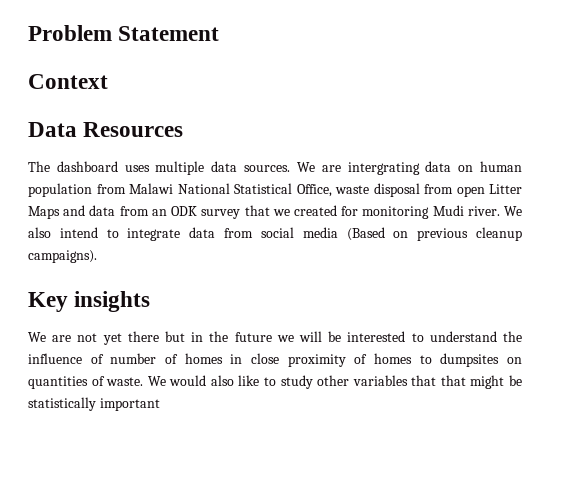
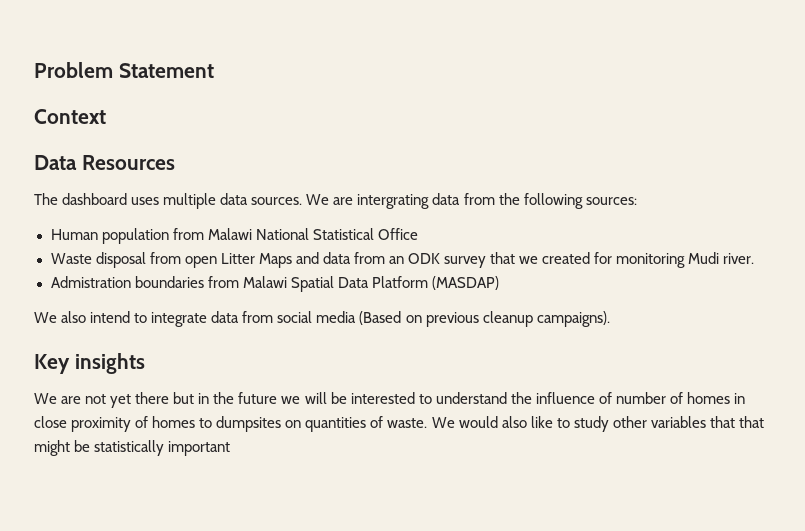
[458,161,522,172] on human -> [463,193,637,209] [50,229,98,240] from the following sources: // Human
[296,184,369,197] Office, waste -> [377,228,418,240] [50,253,92,264] Office // Waste
(500, 211) none -> [50,276,499,292] // Admistration boundaries from Malawi Spatial Data Platform (MASDAP) //

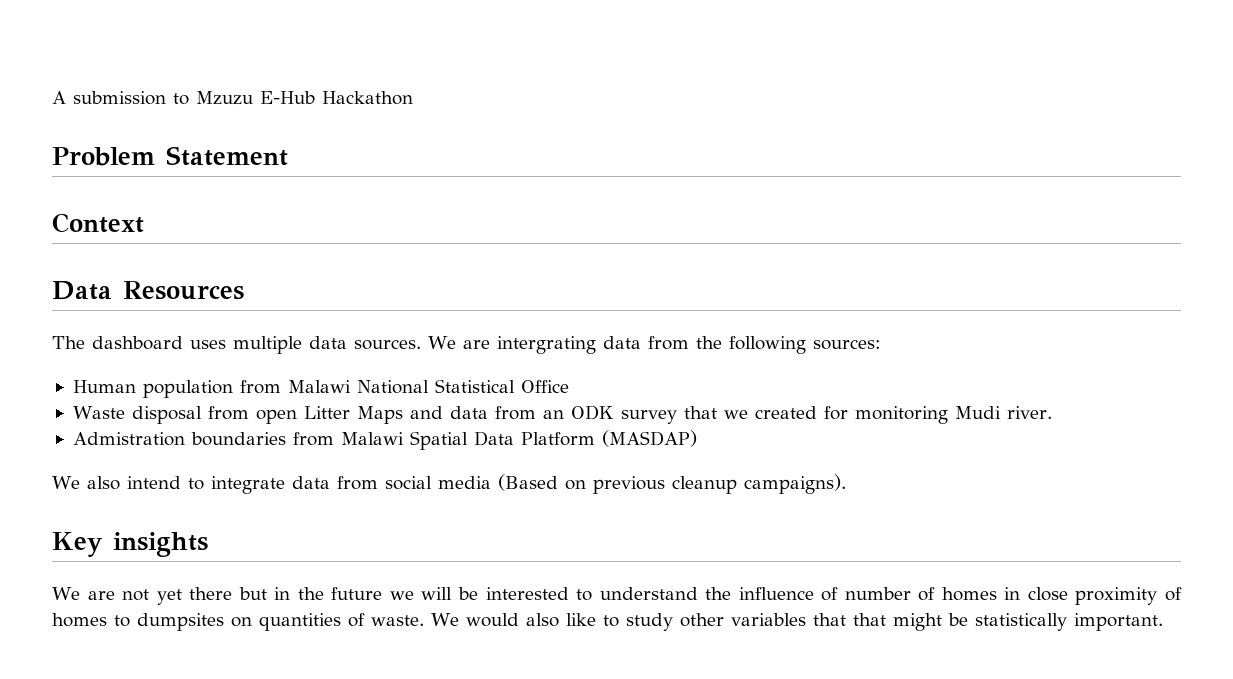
(34, 70) none -> [52,91,413,105] A submission to Mzuzu E-Hub Hackathon //
[168,441,231,456] important -> [1073,613,1163,631] important.

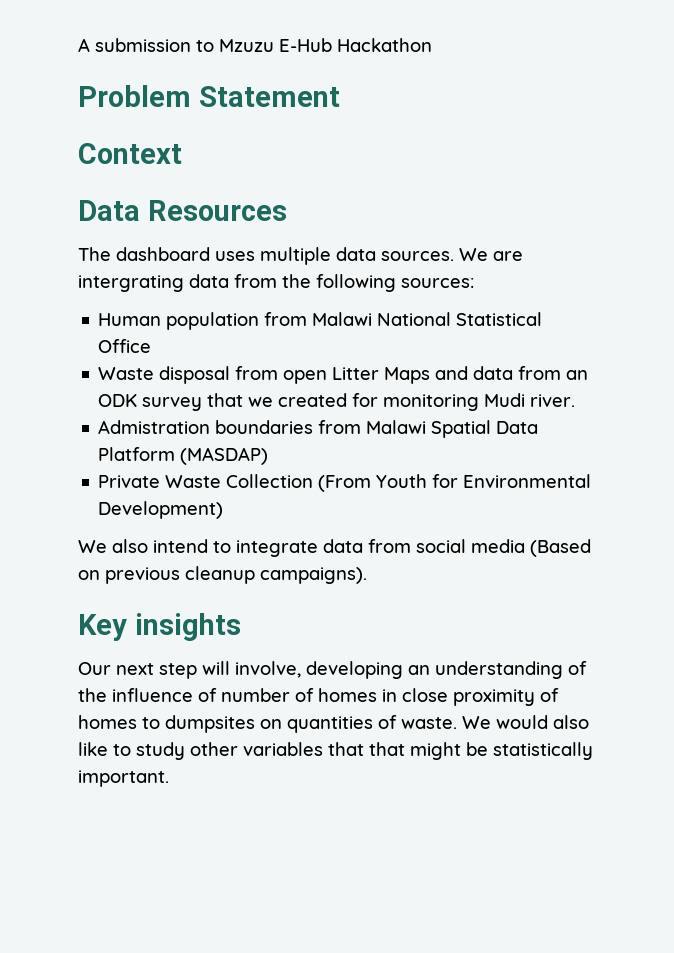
(697, 438) none -> [98,474,592,492] [98,501,224,519] // Private Waste Collection (From Youth for Environmental Development)
[52,587,698,605] We are not yet there but in the future we will be interested to understand -> [78,661,587,679] Our next step will involve, developing an understanding of

